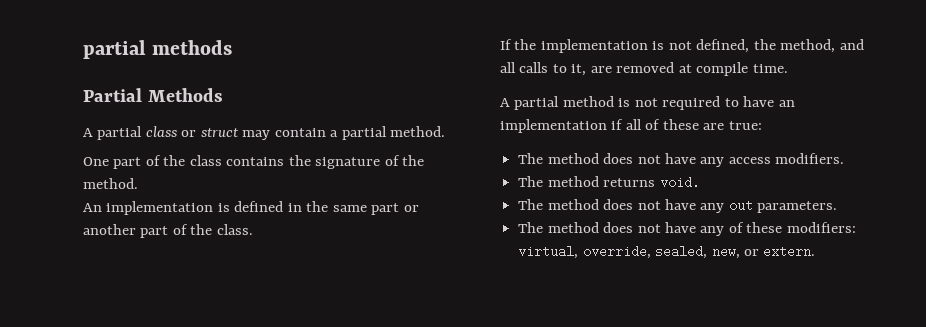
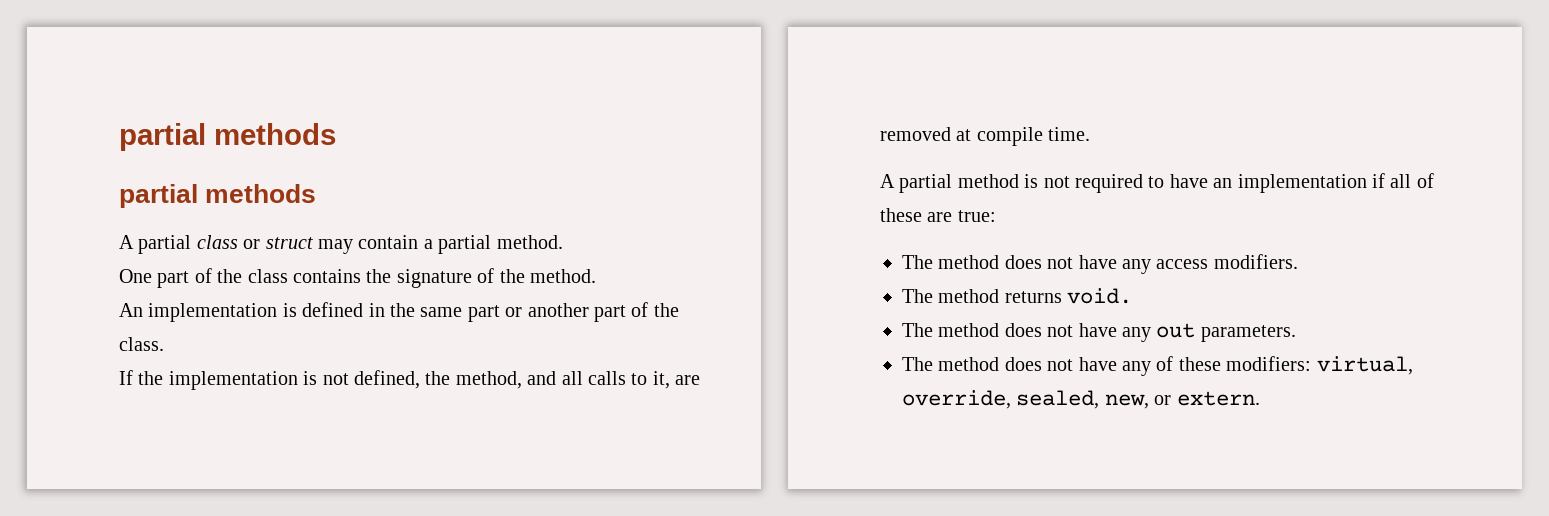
[83,40,233,59] [83,88,223,102] partial methods // Partial Methods -> [119,123,336,151] [119,184,317,208] partial methods // partial methods

